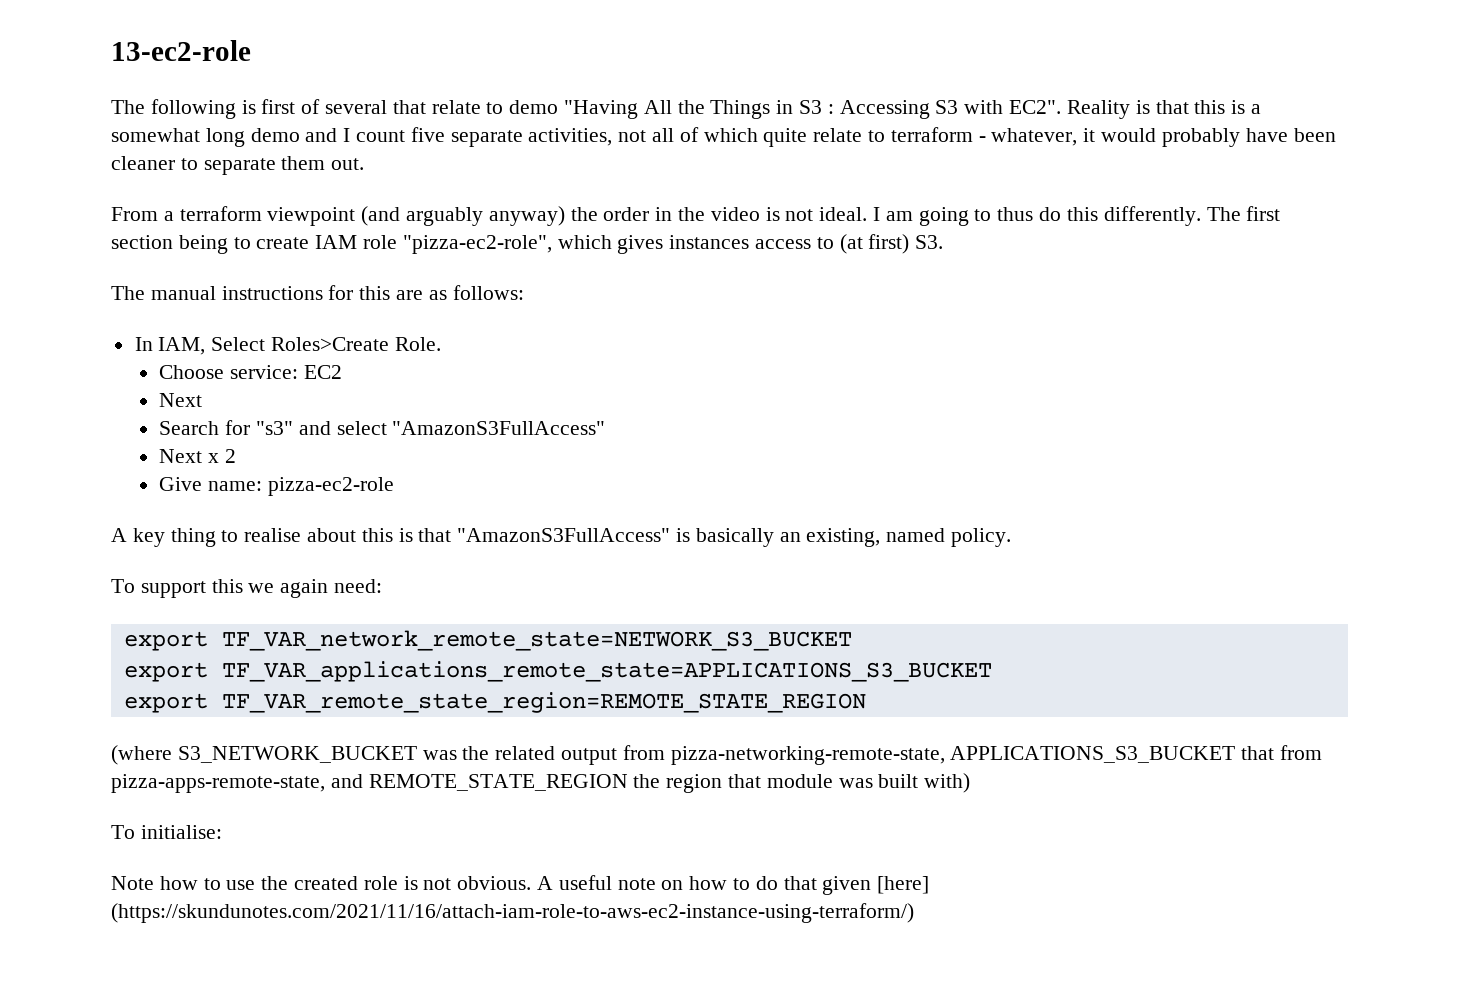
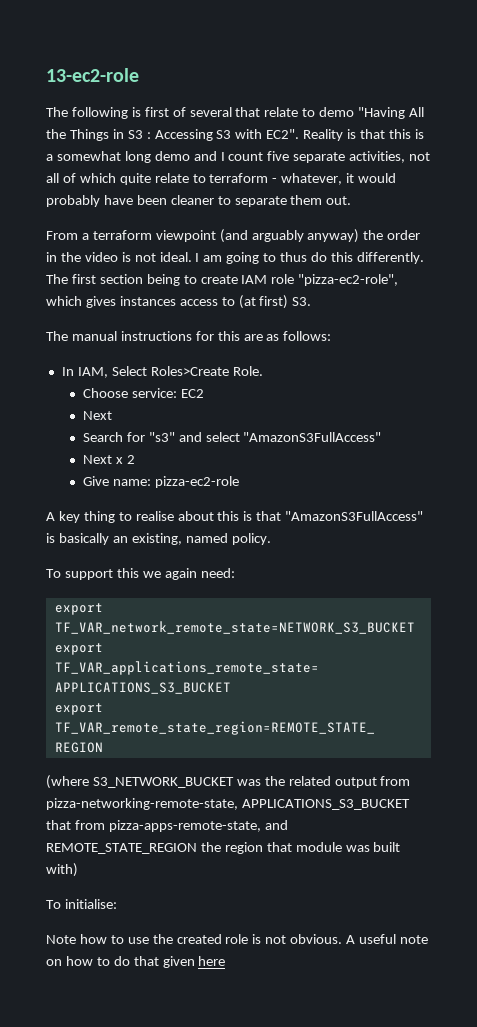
[877,876,930,894] [111,903,914,923] [here] (https://skundunotes.com/2021/11/16/attach-iam-role-to-aws-ec2-instance-using-terraform/) -> [198,956,226,966] here

